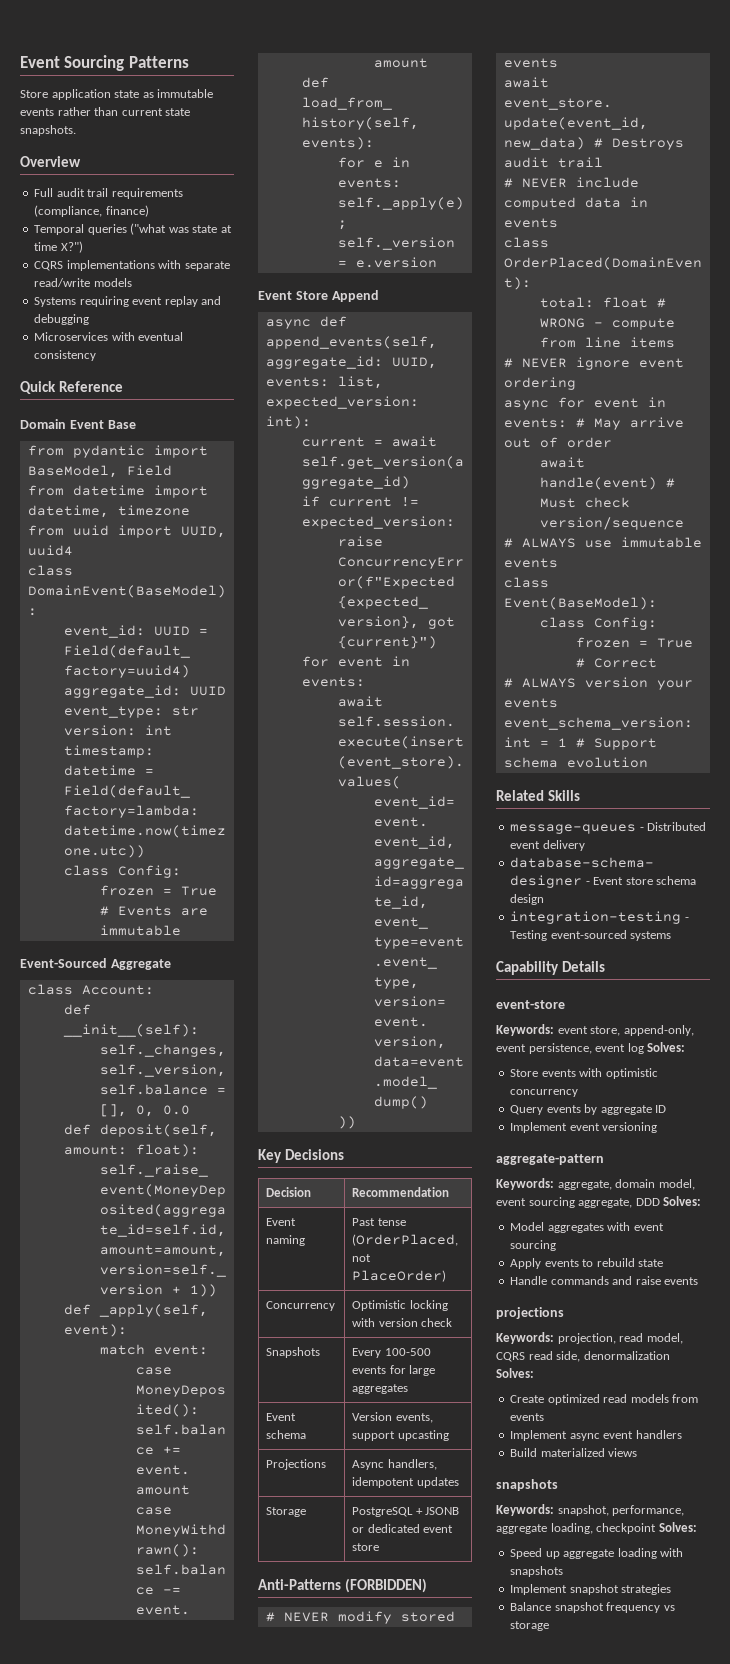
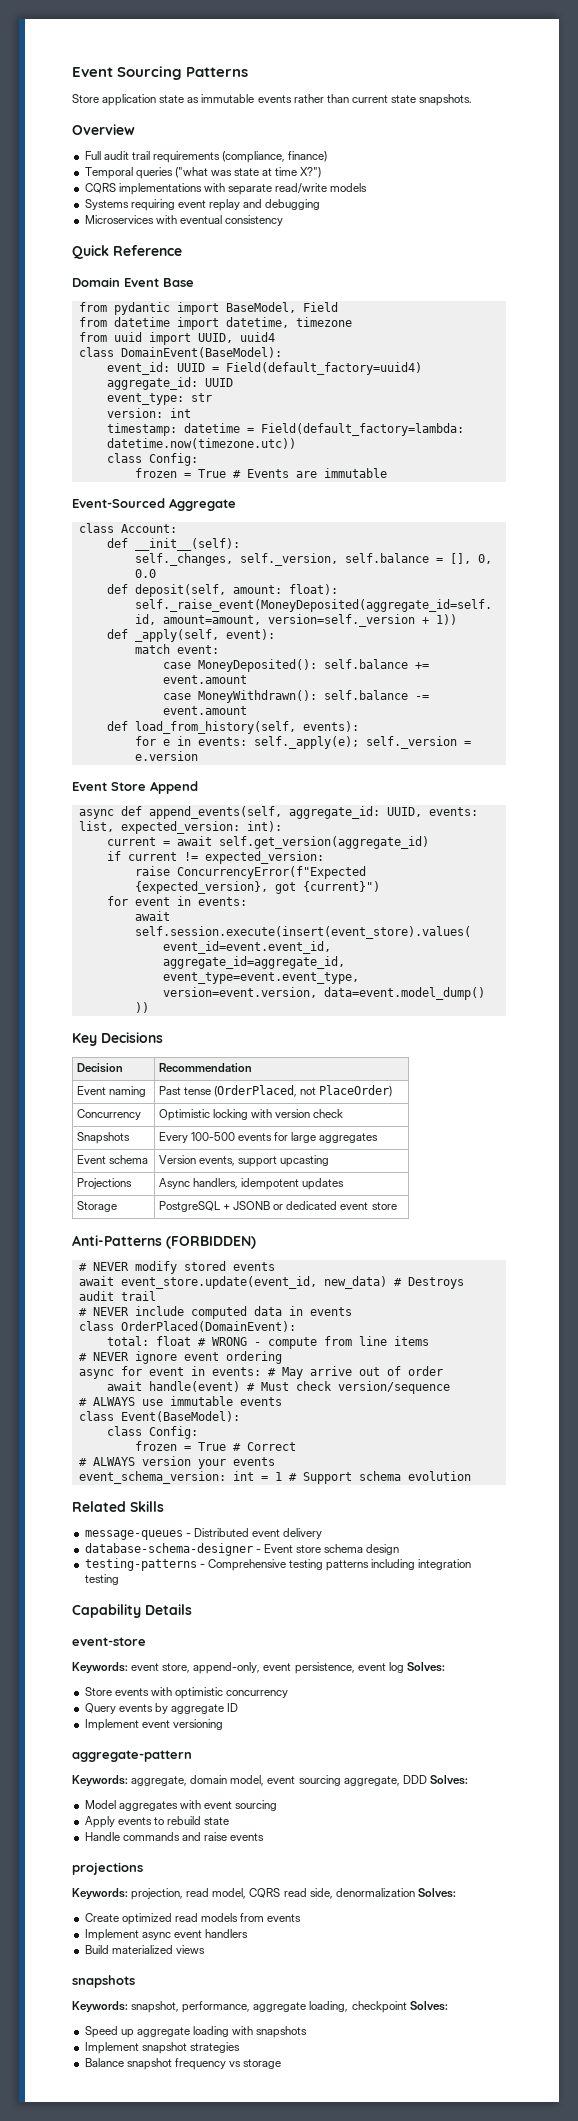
[510,911,689,924] [510,930,672,941] integration-testing - Testing event-sourced systems -> [84,1558,472,1571] [84,1574,119,1585] testing-patterns - Comprehensive testing patterns including integration testing

